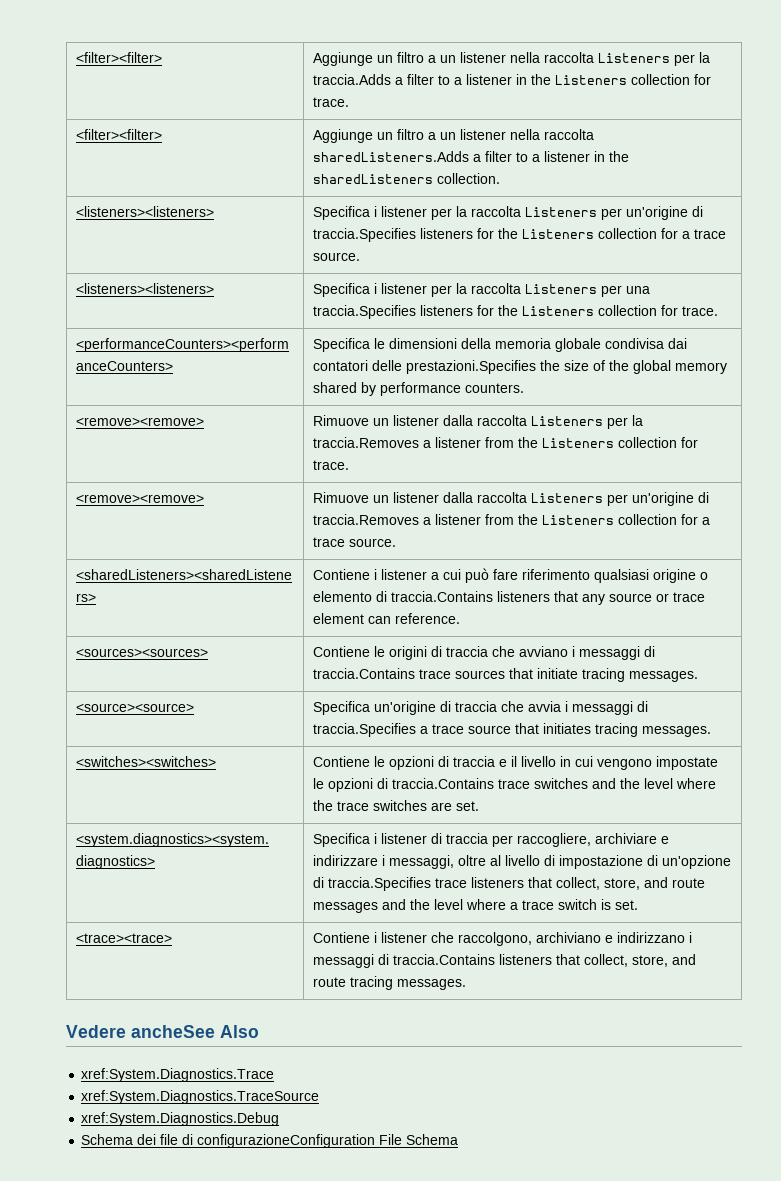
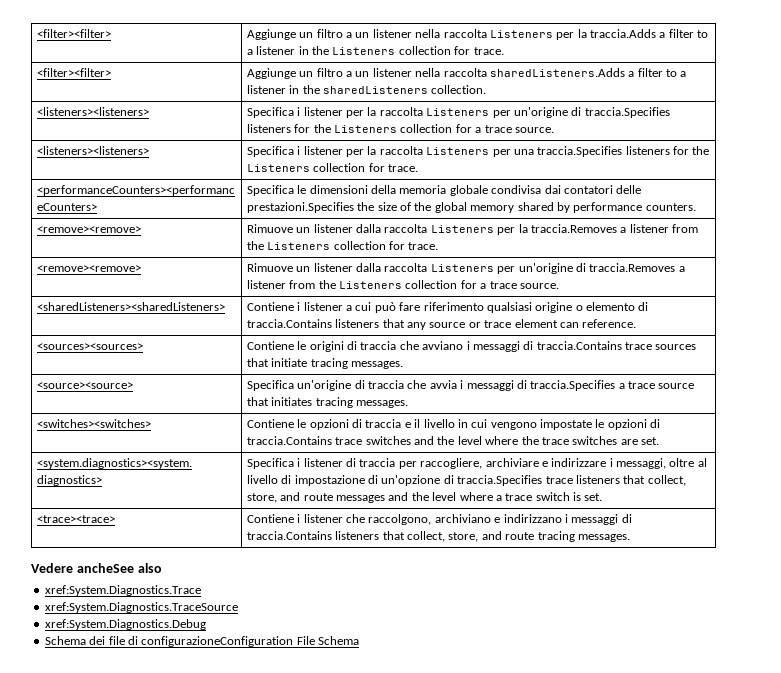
[220,1025,259,1038] Also -> [137,563,162,573] also

